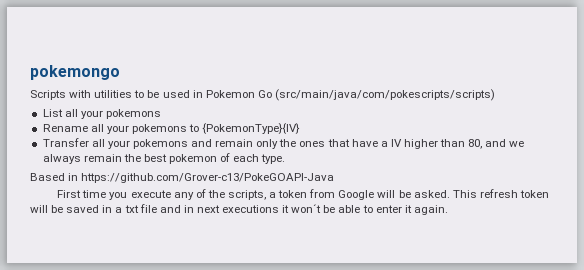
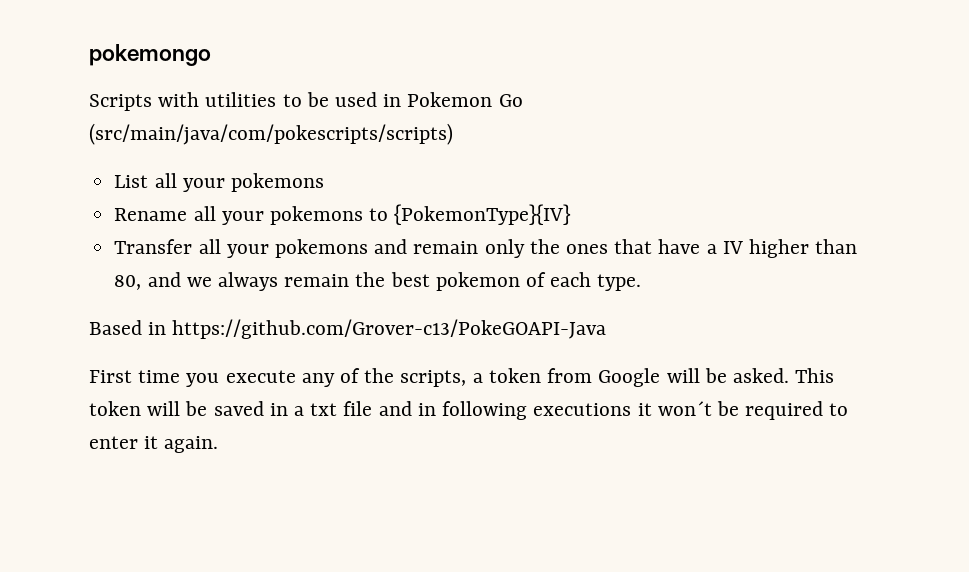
[479,189,518,198] refresh -> (835, 375) none
[196,205,220,213] next -> [442,401,528,420] following
[338,205,361,213] able -> [745,401,824,420] required

